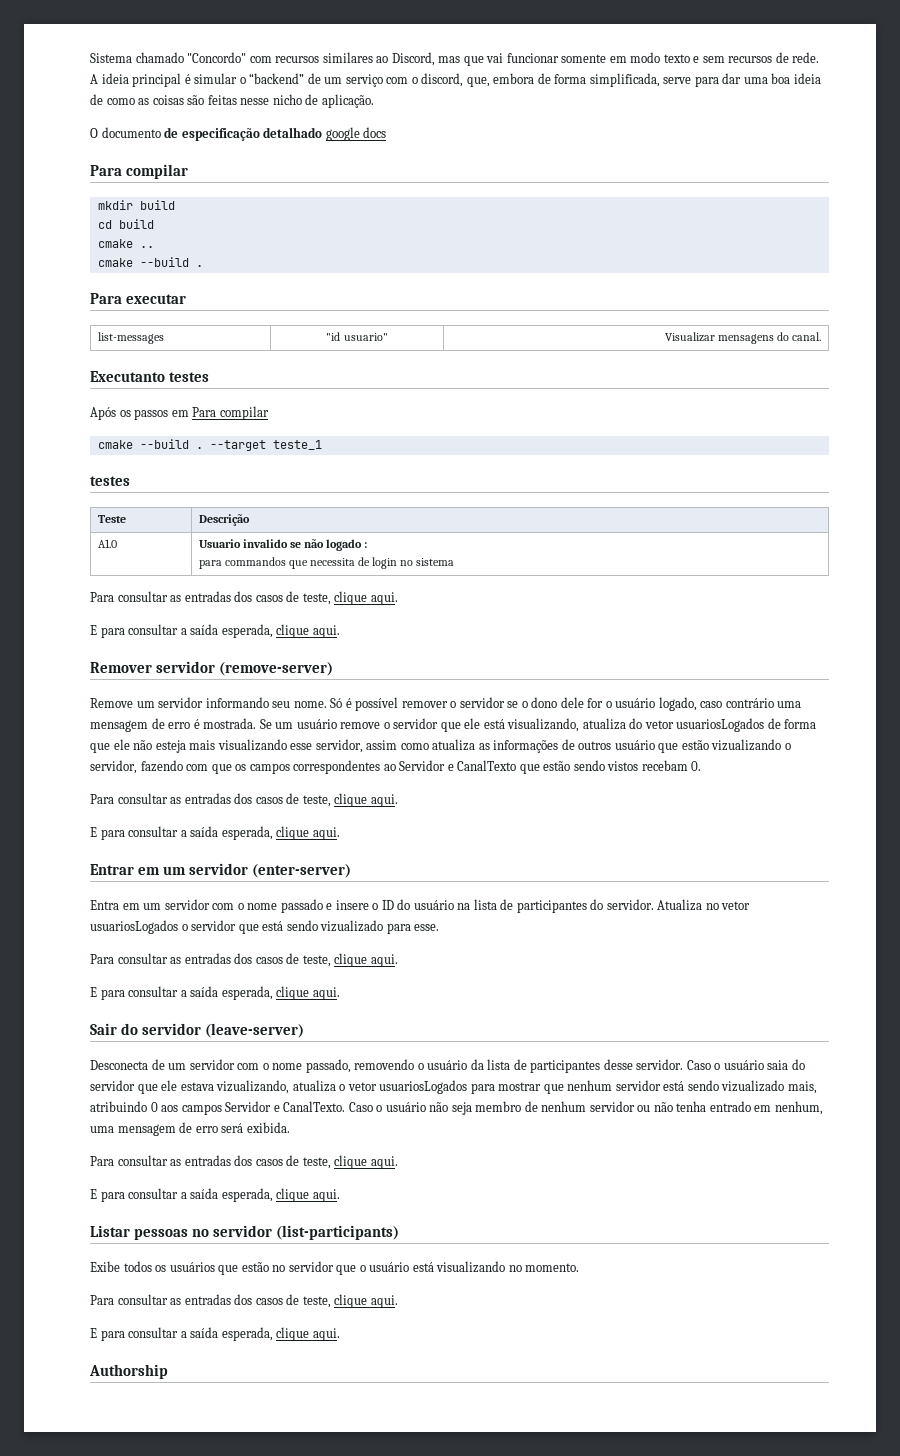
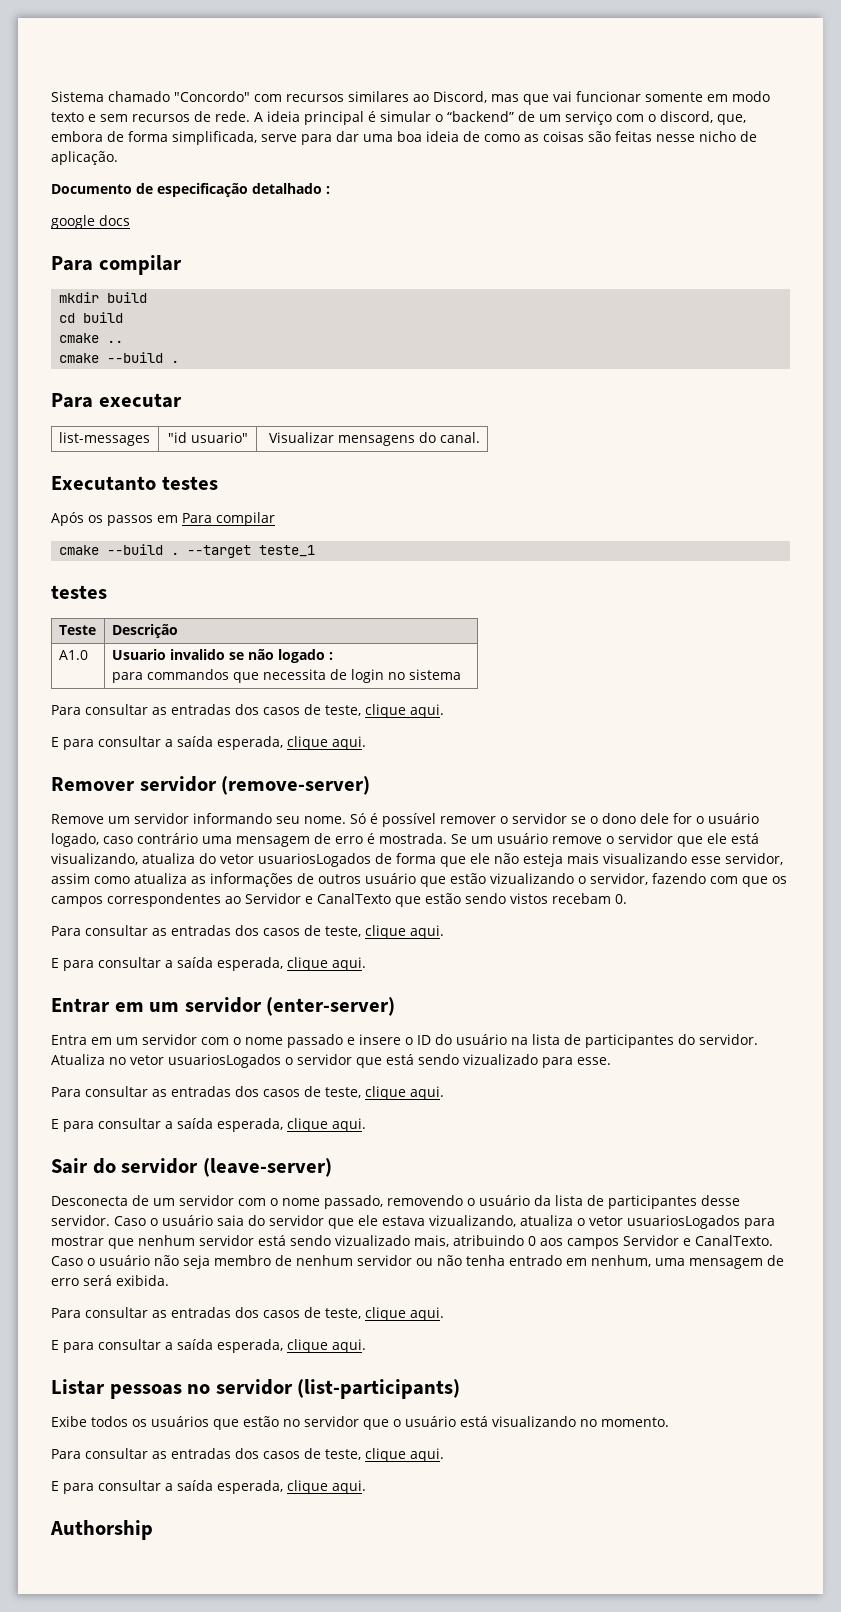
[90,127,161,138] O documento -> [51,184,132,194] Documento
(323, 132) none -> [326,186,330,194] : //

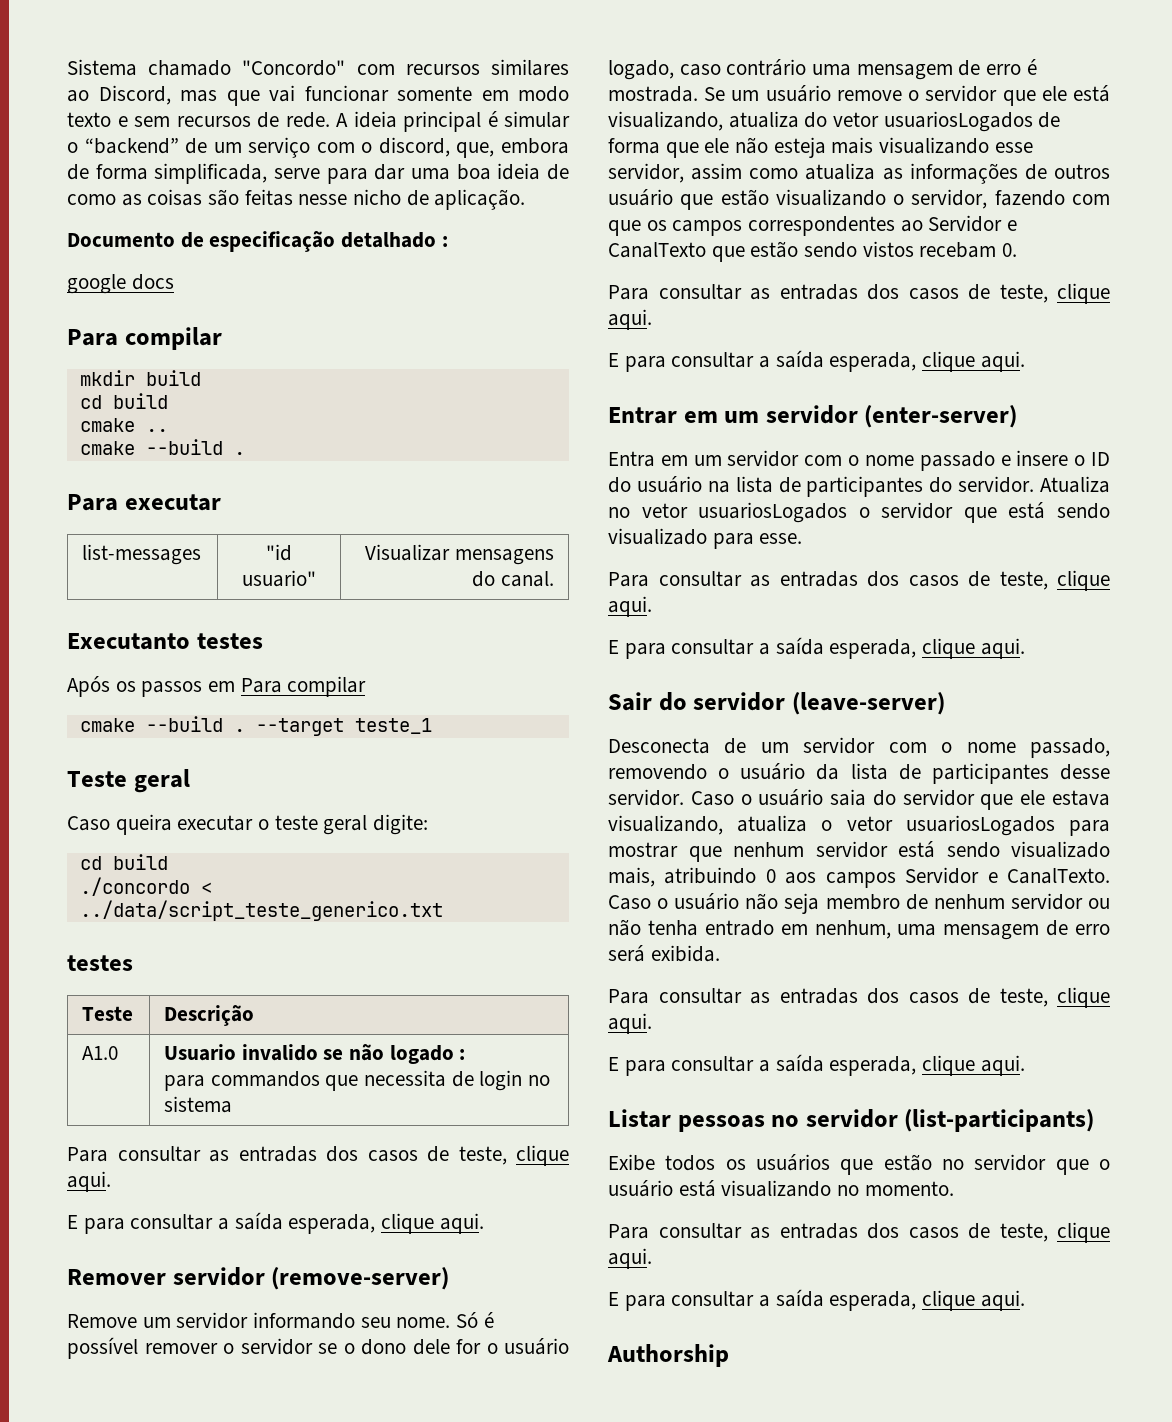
(316, 551) none -> [67,769,190,793] [67,814,429,835] [79,854,168,870] [79,877,212,896] [79,900,443,921] // Teste geral // Caso queira executar o teste geral digite: // cd build // ./concordo < ../data/script_teste_generico.txt
[490,873,574,884] vizualizando -> [775,189,886,206] visualizando
[463,1054,538,1065] vizualizado -> [608,528,707,545] visualizado
[429,1215,516,1227] vizualizando, -> [608,815,723,835] visualizando,
[335,1235,410,1246] vizualizado -> [1011,841,1110,858] visualizado

